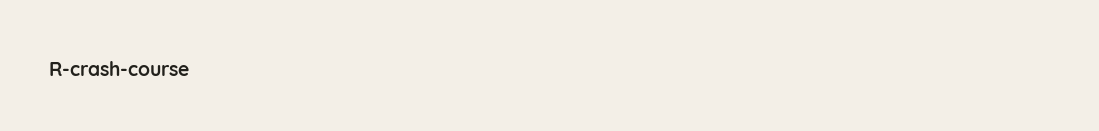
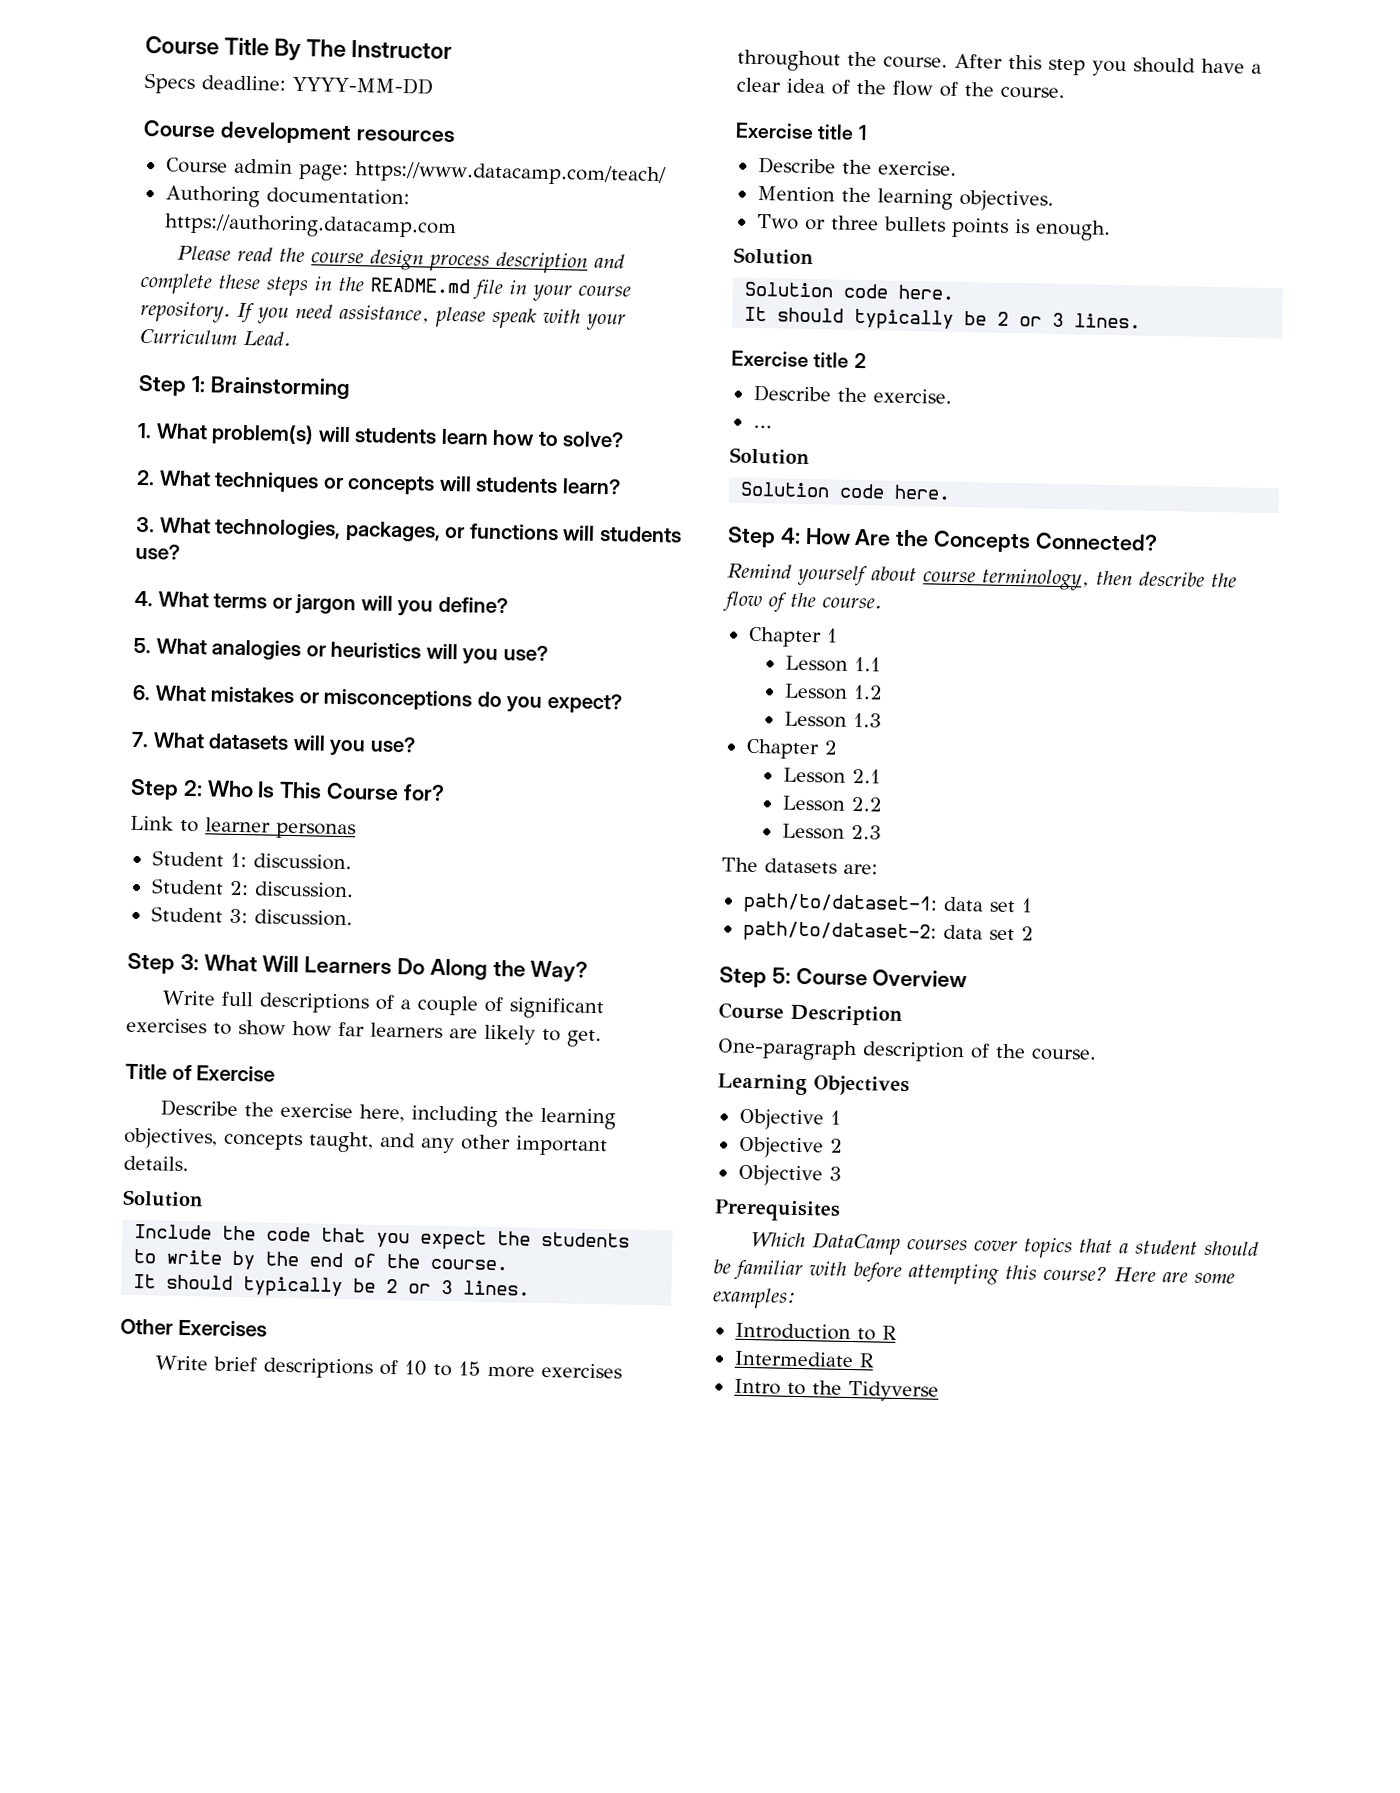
[49,61,189,76] R-crash-course -> [145,36,453,62] [144,72,433,95] [143,119,455,146] [165,157,667,187] [164,185,410,208] [163,213,457,240] [177,245,626,274] [140,272,631,302] [140,300,626,331] [139,328,291,346] [138,374,351,401] [137,422,625,448] [136,469,621,495] [136,516,682,543] [135,543,180,560] [134,590,508,617] [133,637,548,666] [132,684,622,714] [131,731,416,757] [130,778,445,801] [130,815,356,840] [151,850,352,871] [150,878,354,899] [150,906,353,927] [127,952,589,983] [162,990,605,1020] [126,1017,602,1048] [125,1063,276,1082] [160,1099,617,1130] [123,1127,608,1157] [123,1155,189,1172] [122,1189,204,1208] [134,1224,631,1250] [133,1249,509,1271] [133,1273,531,1298] [120,1318,267,1337] [155,1355,623,1379] [737,49,1262,77] [736,77,1065,99] [735,122,867,141] [757,156,957,176] [756,185,1054,212] [756,213,1111,241] [733,247,814,266] [744,281,955,300] [744,306,1142,330] [731,350,866,369] [752,384,952,404] [752,424,772,429] [729,447,810,466] [740,481,952,500] [727,526,1158,554] [727,563,1237,591] [722,591,882,613] [747,626,838,648] [784,655,881,672] [783,683,883,700] [783,711,882,728] [745,738,838,760] [782,767,881,784] [781,795,882,812] [781,823,882,840] [721,857,878,875] [742,892,1033,916] [742,920,1034,944] [719,966,968,989] [718,1002,903,1026] [717,1038,1097,1063] [717,1073,910,1097] [738,1108,841,1131] [737,1136,843,1159] [737,1164,842,1187] [714,1199,841,1222] [750,1232,1260,1259] [713,1259,1235,1285] [712,1287,796,1309] [734,1322,897,1341] [733,1350,875,1368] [733,1378,939,1402] Course Title By The Instructor // Specs deadline: YYYY-MM-DD // Course development resources // Course admin page: https://www.datacamp.com/teach/ // Authoring documentation: https://authoring.datacamp.com // Please read the course design process description and complete these steps in the README.md file in your course repository. If you need assistance, please speak with your Curriculum Lead. // Step 1: Brainstorming // 1. What problem(s) will students learn how to solve? // 2. What techniques or concepts will students learn? // 3. What technologies, packages, or functions will students use? // 4. What terms or jargon will you define? // 5. What analogies or heuristics will you use? // 6. What mistakes or misconceptions do you expect? // 7. What datasets will you use? // Step 2: Who Is This Course for? // Link to learner personas // Student 1: discussion. // Student 2: discussion. // Student 3: discussion. // Step 3: What Will Learners Do Along the Way? // Write full descriptions of a couple of significant exercises to show how far learners are likely to get. // Title of Exercise // Describe the exercise here, including the learning objectives, concepts taught, and any other important details. // Solution // Include the code that you expect the students to write by the end of the course. // It should typically be 2 or 3 lines. // Other Exercises // Write brief descriptions of 10 to 15 more exercises throughout the course. After this step you should have a clear idea of the flow of the course. // Exercise title 1 // Describe the exercise. // Mention the learning objectives. // Two or three bullets points is enough. // Solution // Solution code here. // It should typically be 2 or 3 lines. // Exercise title 2 // Describe the exercise. // … // Solution // Solution code here. // Step 4: How Are the Concepts Connected? // Remind yourself about course terminology, then describe the flow of the course. // Chapter 1 // Lesson 1.1 // Lesson 1.2 // Lesson 1.3 // Chapter 2 // Lesson 2.1 // Lesson 2.2 // Lesson 2.3 // The datasets are: // path/to/dataset-1: data set 1 // path/to/dataset-2: data set 2 // Step 5: Course Overview // Course Description // One-paragraph description of the course. // Learning Objectives // Objective 1 // Objective 2 // Objective 3 // Prerequisites // Which DataCamp courses cover topics that a student should be familiar with before attempting this course? Here are some examples: // Introduction to R // Intermediate R // Intro to the Tidyverse

